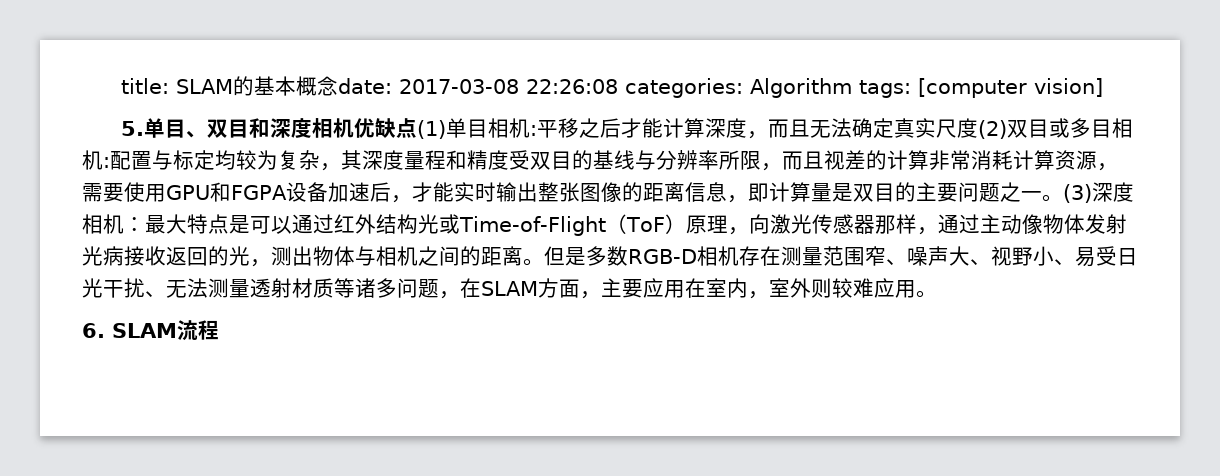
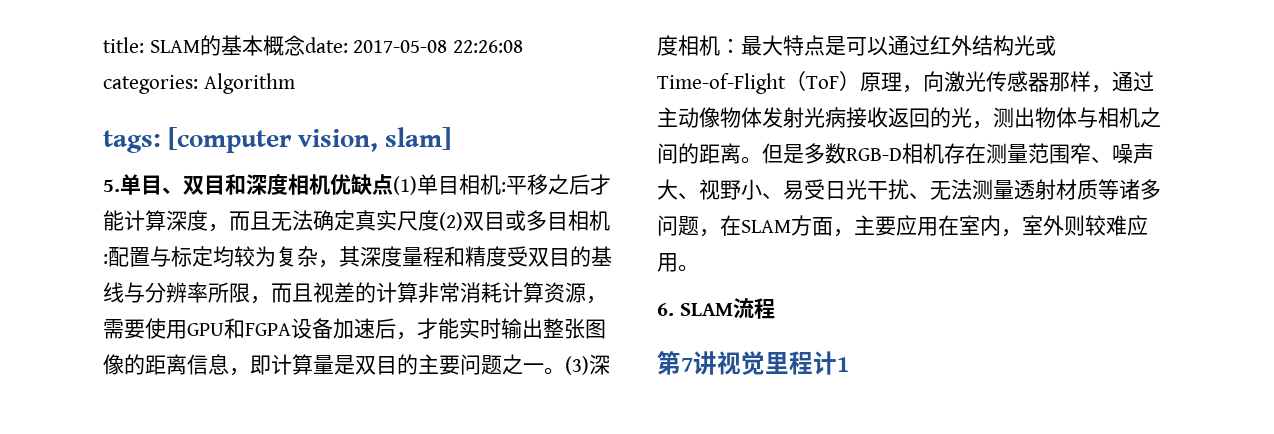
[399,79,520,94] 2017-03-08 -> [353,40,448,53] 2017-05-08
(853, 88) none -> (295, 83) //
[1034,78,1104,97] vision] -> [298,127,452,152] vision, slam]
(219, 330) none -> [657,351,849,375] // 第7讲视觉里程计1

